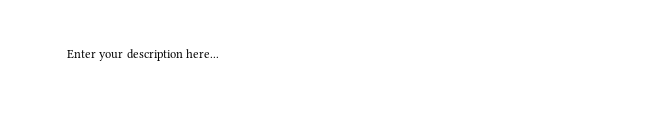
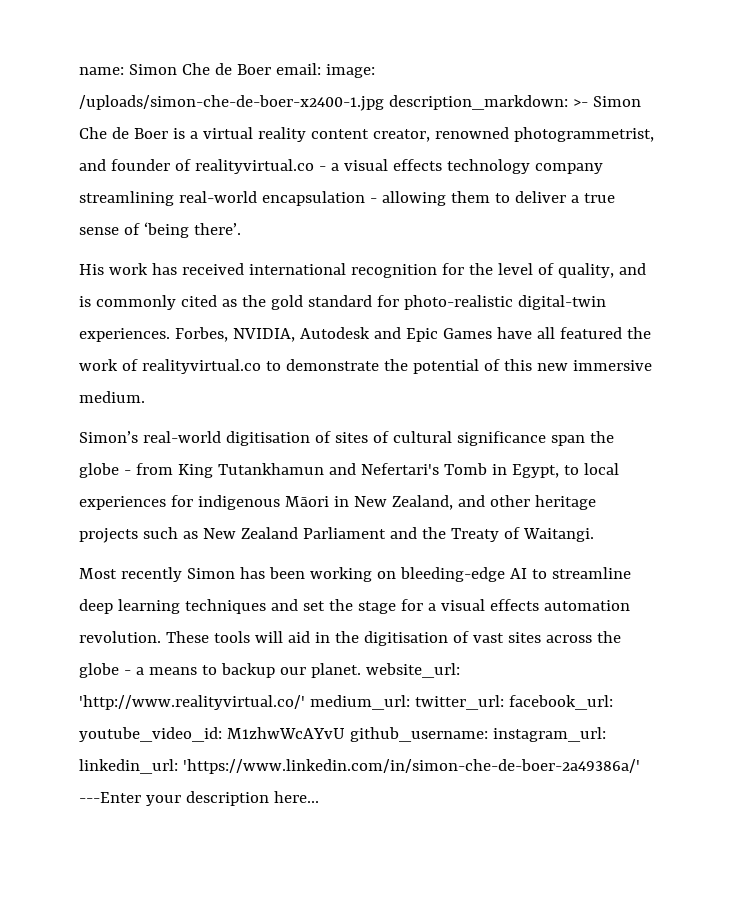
[67,49,96,59] Enter -> [79,63,375,78] [79,95,641,111] [79,127,654,142] [79,159,603,174] [79,191,615,206] [79,222,241,238] [79,263,646,278] [79,295,606,310] [79,327,651,342] [79,359,652,374] [79,391,145,403] [79,431,614,446] [79,463,619,478] [79,495,596,510] [79,527,594,543] [79,567,631,582] [79,599,630,614] [79,631,621,646] [79,663,460,678] [79,695,613,710] [79,727,606,742] [79,759,640,774] [79,792,141,803] name: Simon Che de Boer email: image: /uploads/simon-che-de-boer-x2400-1.jpg description_markdown: >- Simon Che de Boer is a virtual reality content creator, renowned photogrammetrist, and founder of realityvirtual.co - a visual effects technology company streamlining real-world encapsulation - allowing them to deliver a true sense of ‘being there’. // His work has received international recognition for the level of quality, and is commonly cited as the gold standard for photo-realistic digital-twin experiences. Forbes, NVIDIA, Autodesk and Epic Games have all featured the work of realityvirtual.co to demonstrate the potential of this new immersive medium. // Simon’s real-world digitisation of sites of cultural significance span the globe - from King Tutankhamun and Nefertari's Tomb in Egypt, to local experiences for indigenous Māori in New Zealand, and other heritage projects such as New Zealand Parliament and the Treaty of Waitangi. // Most recently Simon has been working on bleeding-edge AI to streamline deep learning techniques and set the stage for a visual effects automation revolution. These tools will aid in the digitisation of vast sites across the globe - a means to backup our planet. website_url: 'http://www.realityvirtual.co/' medium_url: twitter_url: facebook_url: youtube_video_id: M1zhwWcAYvU github_username: instagram_url: linkedin_url: 'https://www.linkedin.com/in/simon-che-de-boer-2a49386a/' ---Enter

